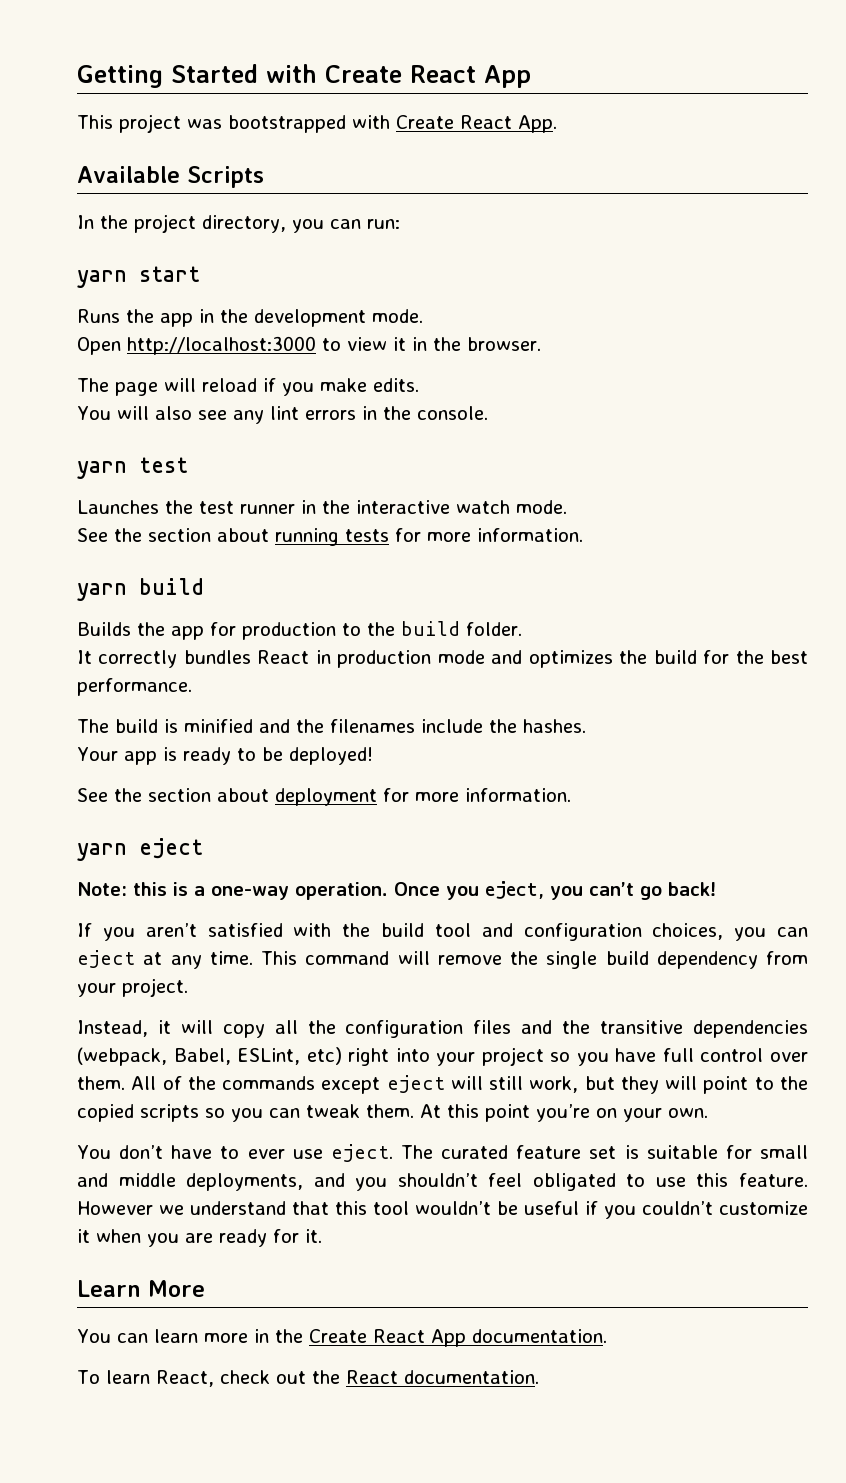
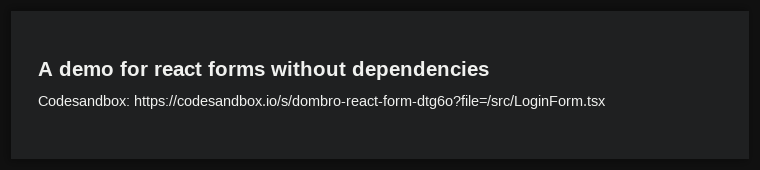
[77,64,531,88] [77,114,557,133] [77,166,264,188] [77,214,400,233] [77,266,200,288] [77,309,423,327] [77,336,541,355] [77,378,419,396] [77,406,488,424] [77,457,188,479] [77,500,567,514] [77,528,583,546] [77,578,204,601] [77,621,522,640] [77,650,808,668] [77,678,192,696] [77,719,586,733] [77,747,373,765] [77,788,571,806] [77,838,203,861] [77,881,716,900] [77,923,809,941] [77,950,808,969] [77,978,188,997] [77,1020,808,1038] [77,1047,809,1066] [77,1075,808,1094] [77,1104,708,1122] [77,1144,808,1162] [77,1173,808,1191] [77,1201,808,1219] [77,1229,322,1247] [77,1280,205,1297] [77,1329,607,1347] [77,1370,539,1387] Getting Started with Create React App // This project was bootstrapped with Create React App. // Available Scripts // In the project directory, you can run: // yarn start // Runs the app in the development mode. // Open http://localhost:3000 to view it in the browser. // The page will reload if you make edits. // You will also see any lint errors in the console. // yarn test // Launches the test runner in the interactive watch mode. // See the section about running tests for more information. // yarn build // Builds the app for production to the build folder. // It correctly bundles React in production mode and optimizes the build for the best performance. // The build is minified and the filenames include the hashes. // Your app is ready to be deployed! // See the section about deployment for more information. // yarn eject // Note: this is a one-way operation. Once you eject, you can’t go back! // If you aren’t satisfied with the build tool and configuration choices, you can eject at any time. This command will remove the single build dependency from your project. // Instead, it will copy all the configuration files and the transitive dependencies (webpack, Babel, ESLint, etc) right into your project so you have full control over them. All of the commands except eject will still work, but they will point to the copied scripts so you can tweak them. At this point you’re on your own. // You don’t have to ever use eject. The curated feature set is suitable for small and middle deployments, and you shouldn’t feel obligated to use this feature. However we understand that this tool wouldn’t be useful if you couldn’t customize it when you are ready for it. // Learn More // You can learn more in the Create React App documentation. // To learn React, check out the React documentation. -> [38,61,489,80] [38,95,606,109] A demo for react forms without dependencies // Codesandbox: https://codesandbox.io/s/dombro-react-form-dtg6o?file=/src/LoginForm.tsx

